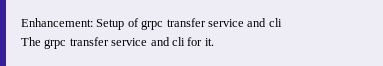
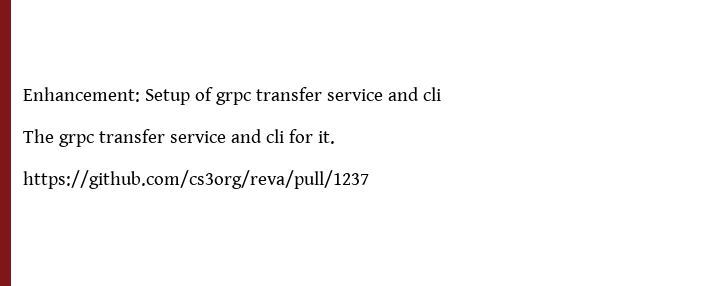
(214, 42) none -> [23,170,369,189] // https://github.com/cs3org/reva/pull/1237

